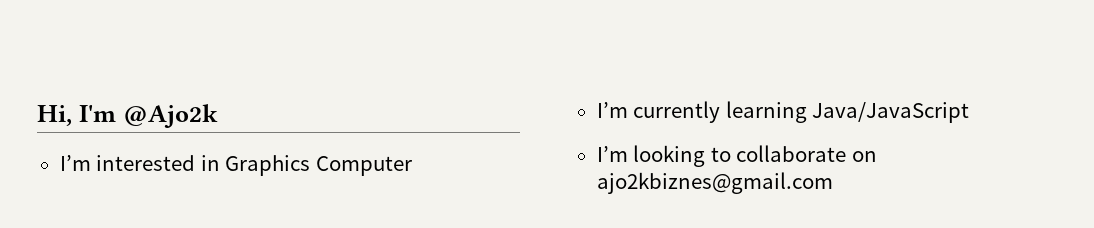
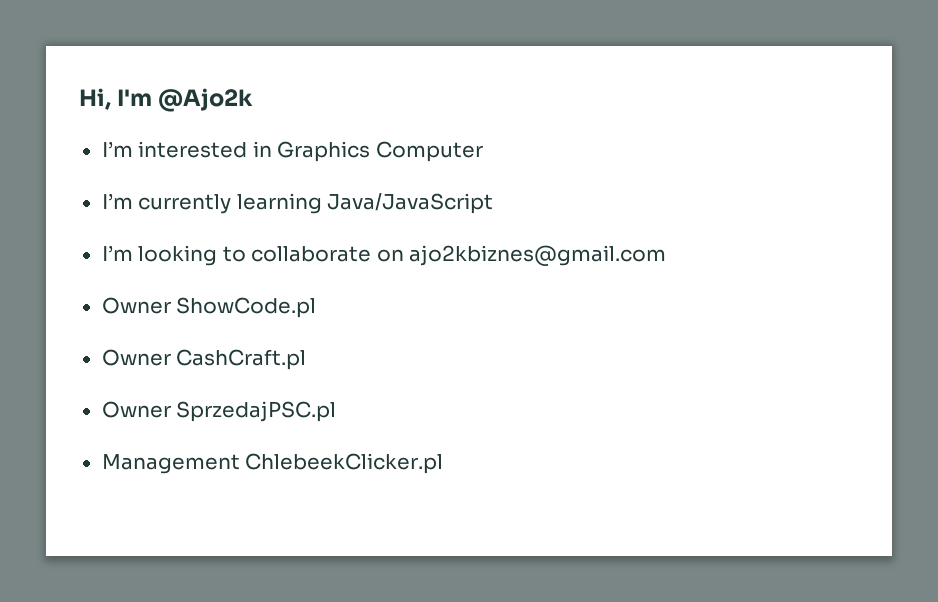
(833, 183) none -> [101,297,317,318] [101,349,307,370] [101,401,337,422] [101,453,444,474] // Owner ShowCode.pl // Owner CashCraft.pl // Owner SprzedajPSC.pl // Management ChlebeekClicker.pl

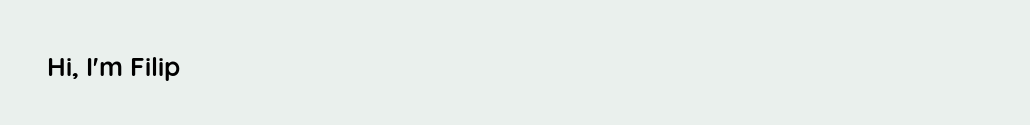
[158,88,254,112] [101,141,483,162] [101,193,494,214] [101,245,667,266] [101,297,317,318] [101,349,307,370] [101,401,337,422] [101,453,444,474] @Ajo2k // I’m interested in Graphics Computer // I’m currently learning Java/JavaScript // I’m looking to collaborate on ajo2kbiznes@gmail.com // Owner ShowCode.pl // Owner CashCraft.pl // Owner SprzedajPSC.pl // Management ChlebeekClicker.pl -> [130,57,181,81] Filip

